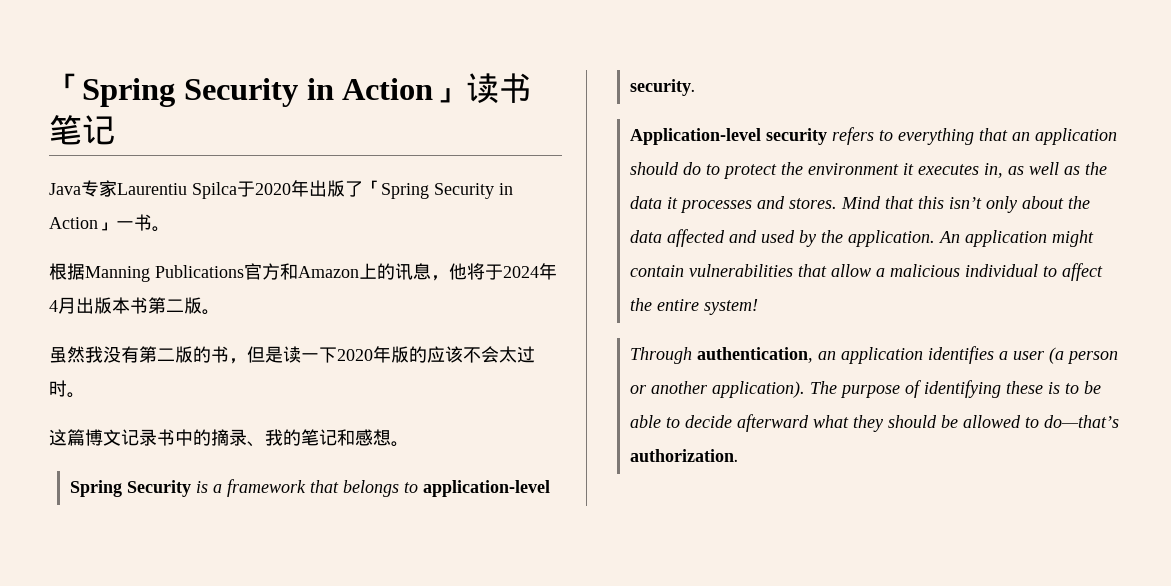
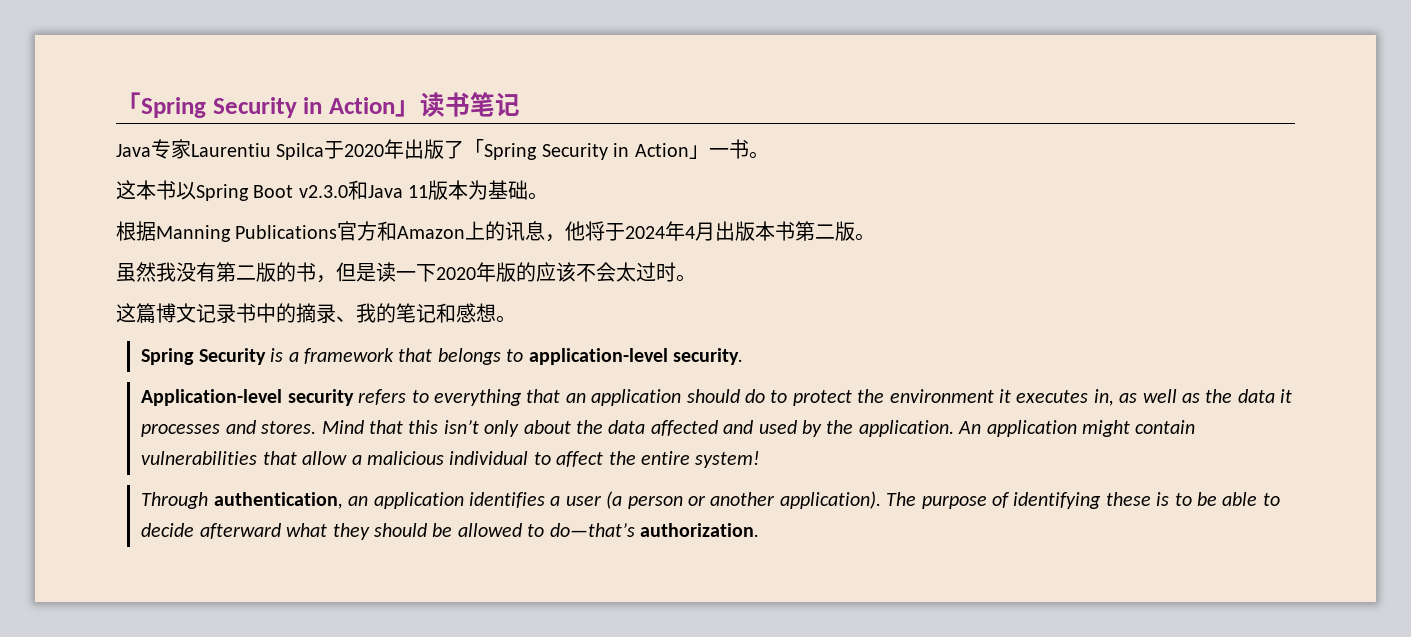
(170, 229) none -> [116,180,549,201] // 这本书以Spring Boot v2.3.0和Java 11版本为基础。

